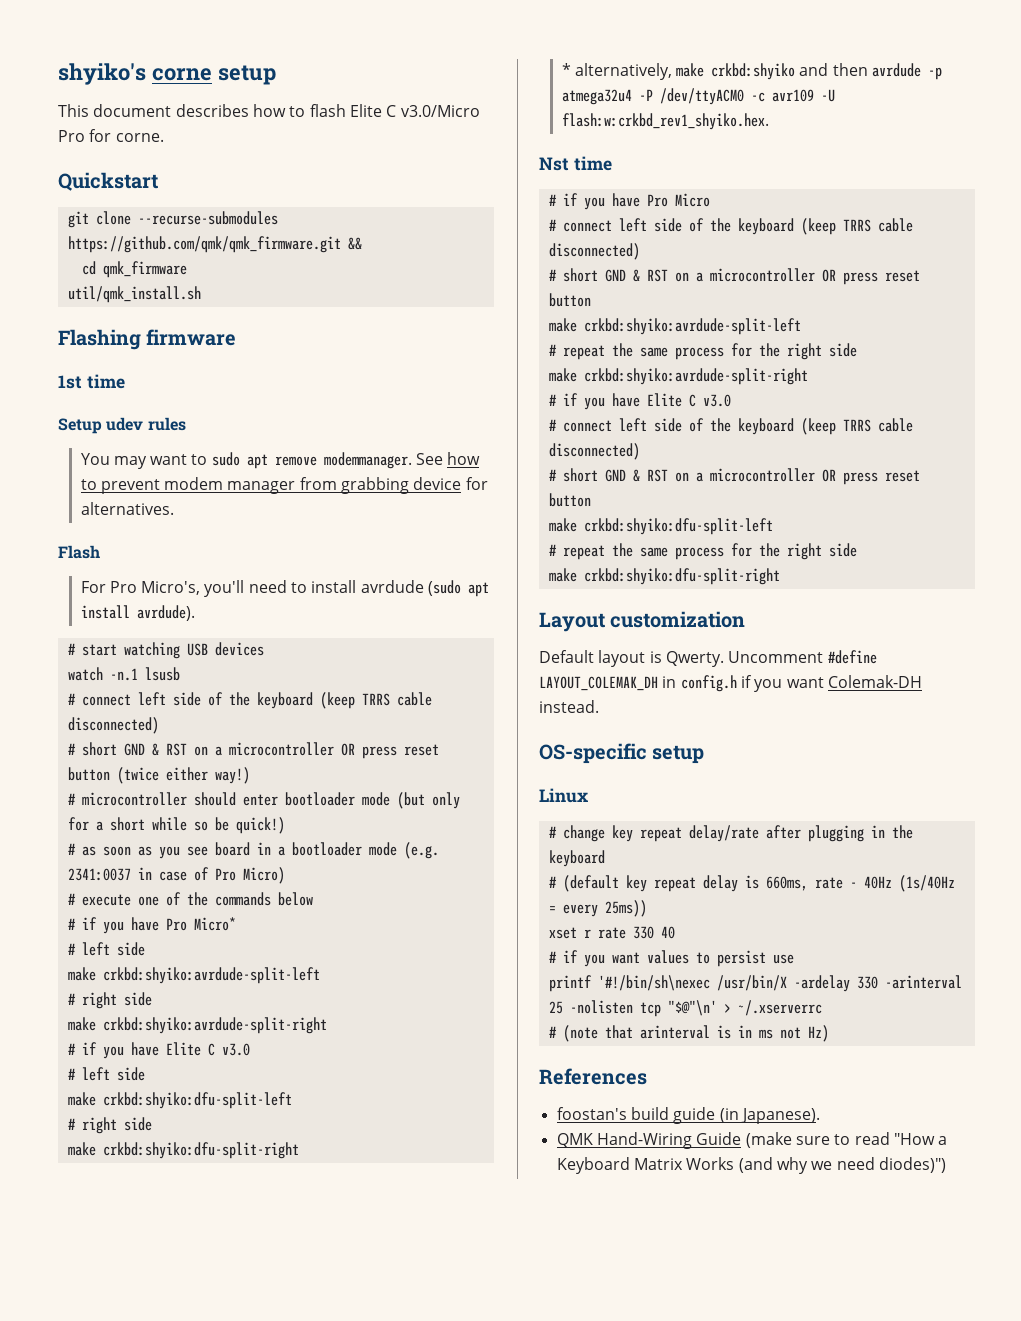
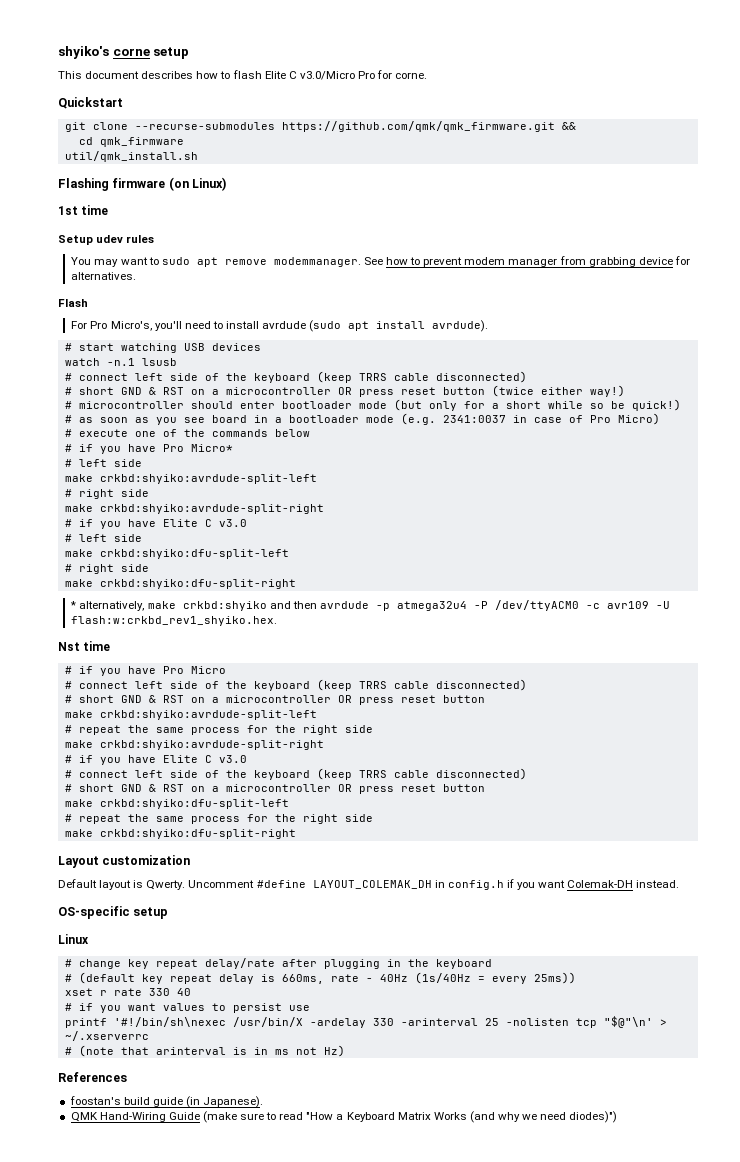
(237, 337) none -> [168,177,227,191] (on Linux)

